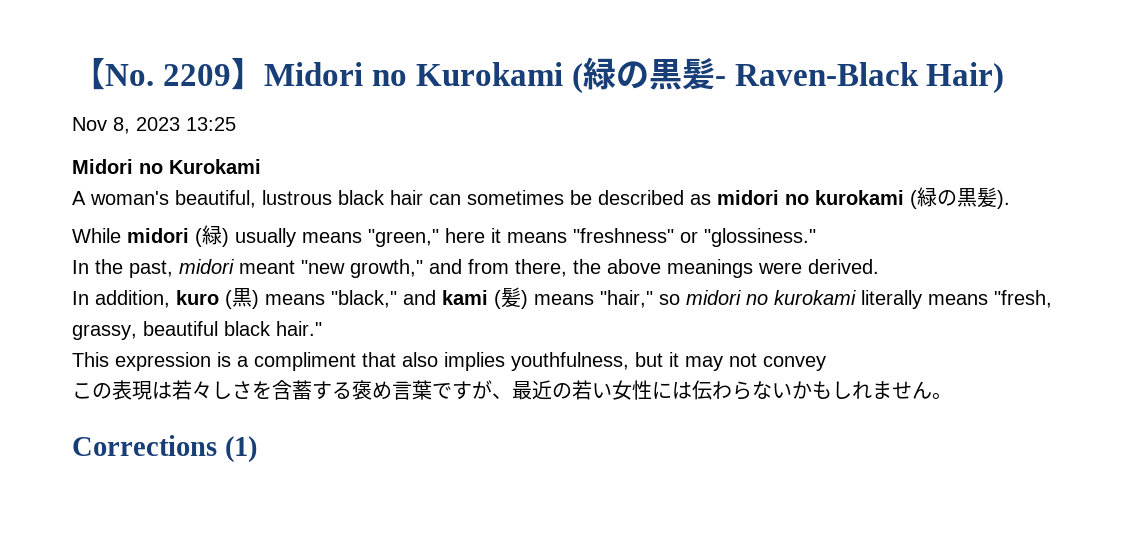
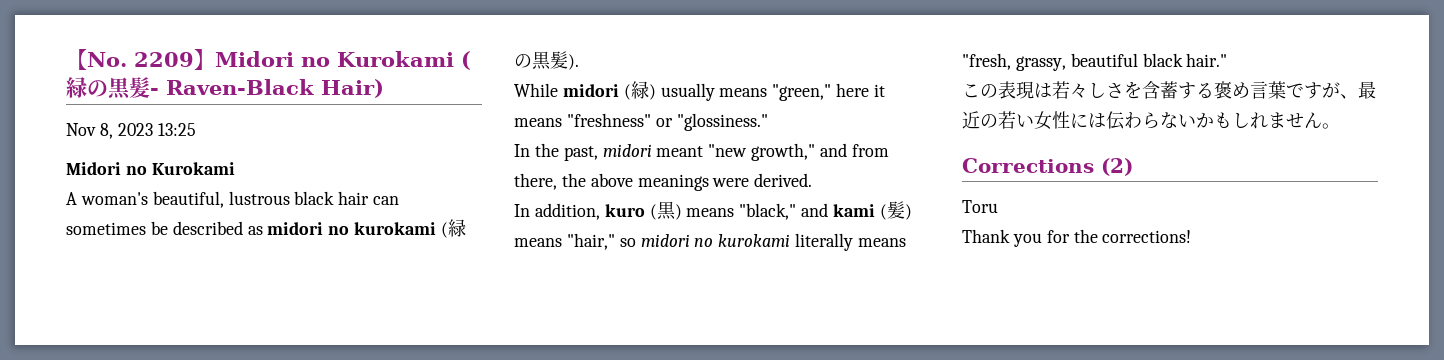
[72,352,826,371] // This expression is a compliment that also implies youthfulness, but it may not convey -> (1228, 60) none
[224,436,257,463] (1) -> [1101,158,1133,176] [962,200,998,213] [962,229,1192,247] (2) // Toru // Thank you for the corrections!

